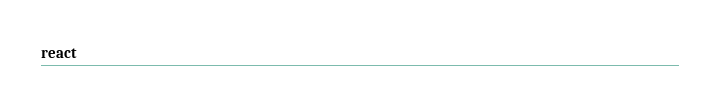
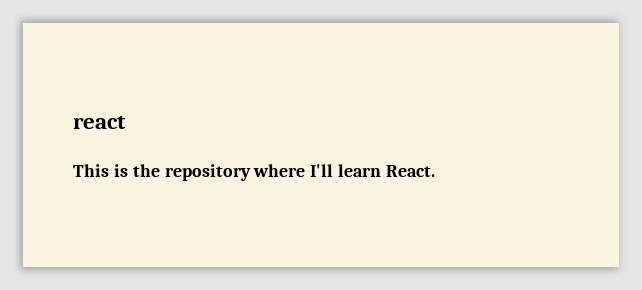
(77, 53) none -> [73,164,436,181] // This is the repository where I'll learn React.

